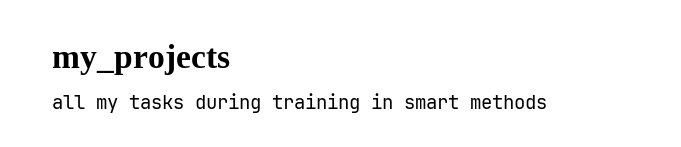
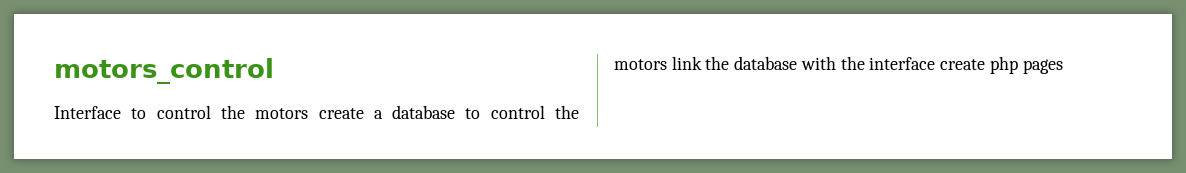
[52,44,230,75] [52,93,547,113] my_projects // all my tasks during training in smart methods -> [54,58,274,84] [54,105,579,119] [614,56,1063,74] motors_control // Interface to control the motors create a database to control the motors link the database with the interface create php pages

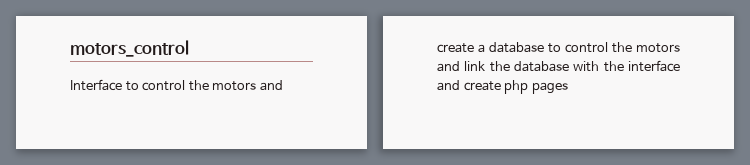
(309, 113) none -> [259,80,283,91] and
(667, 64) none -> [437,61,460,72] and
(936, 63) none -> [437,80,460,91] and

